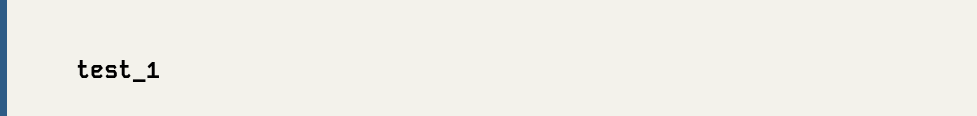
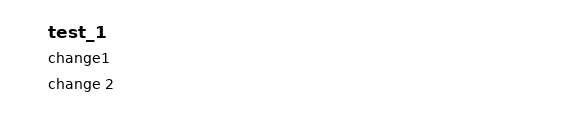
(160, 71) none -> [48,52,110,66] [48,78,114,92] // change1 // change 2

